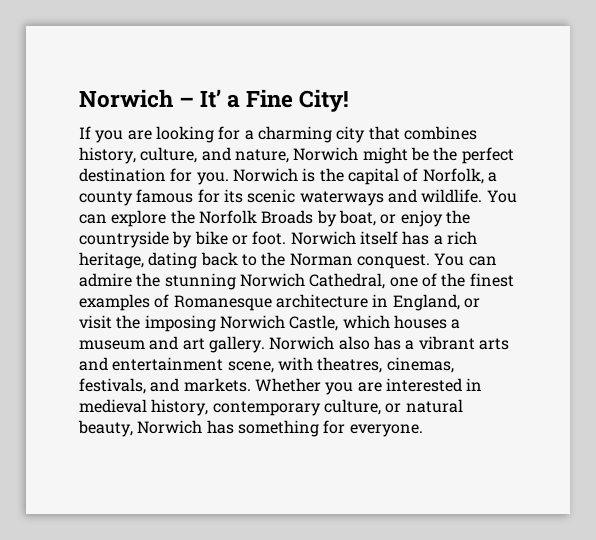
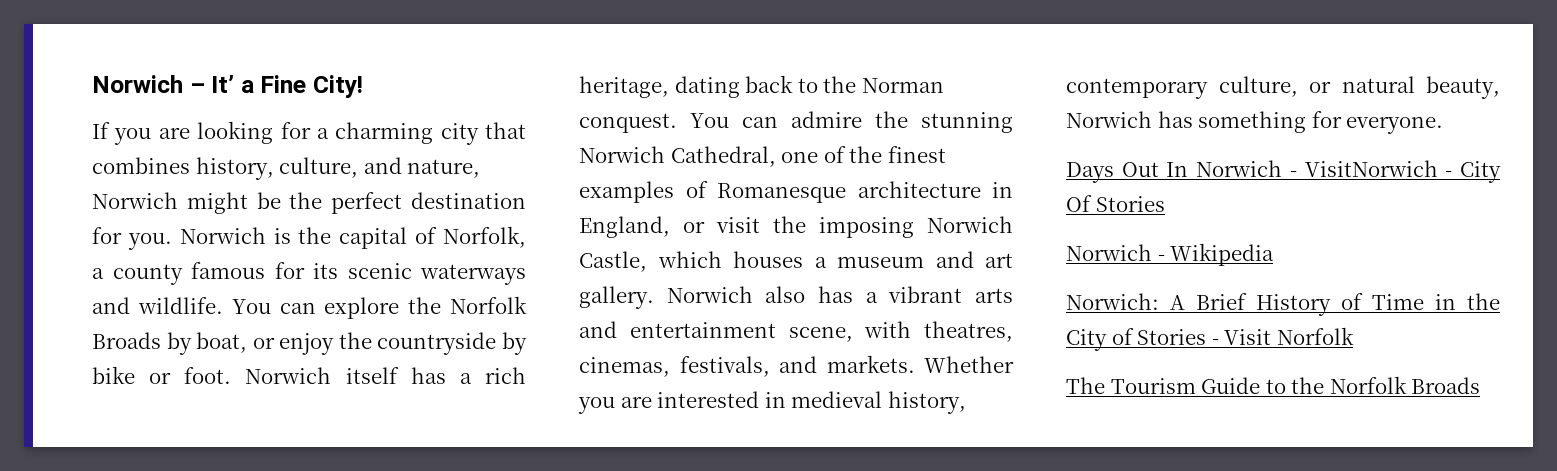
(423, 430) none -> [1066,160,1501,183] [1066,195,1165,212] [1066,243,1275,266] [1066,293,1500,316] [1066,327,1354,351] [1066,376,1481,394] // Days Out In Norwich - VisitNorwich - City Of Stories // Norwich - Wikipedia // Norwich: A Brief History of Time in the City of Stories - Visit Norfolk // The Tourism Guide to the Norfolk Broads

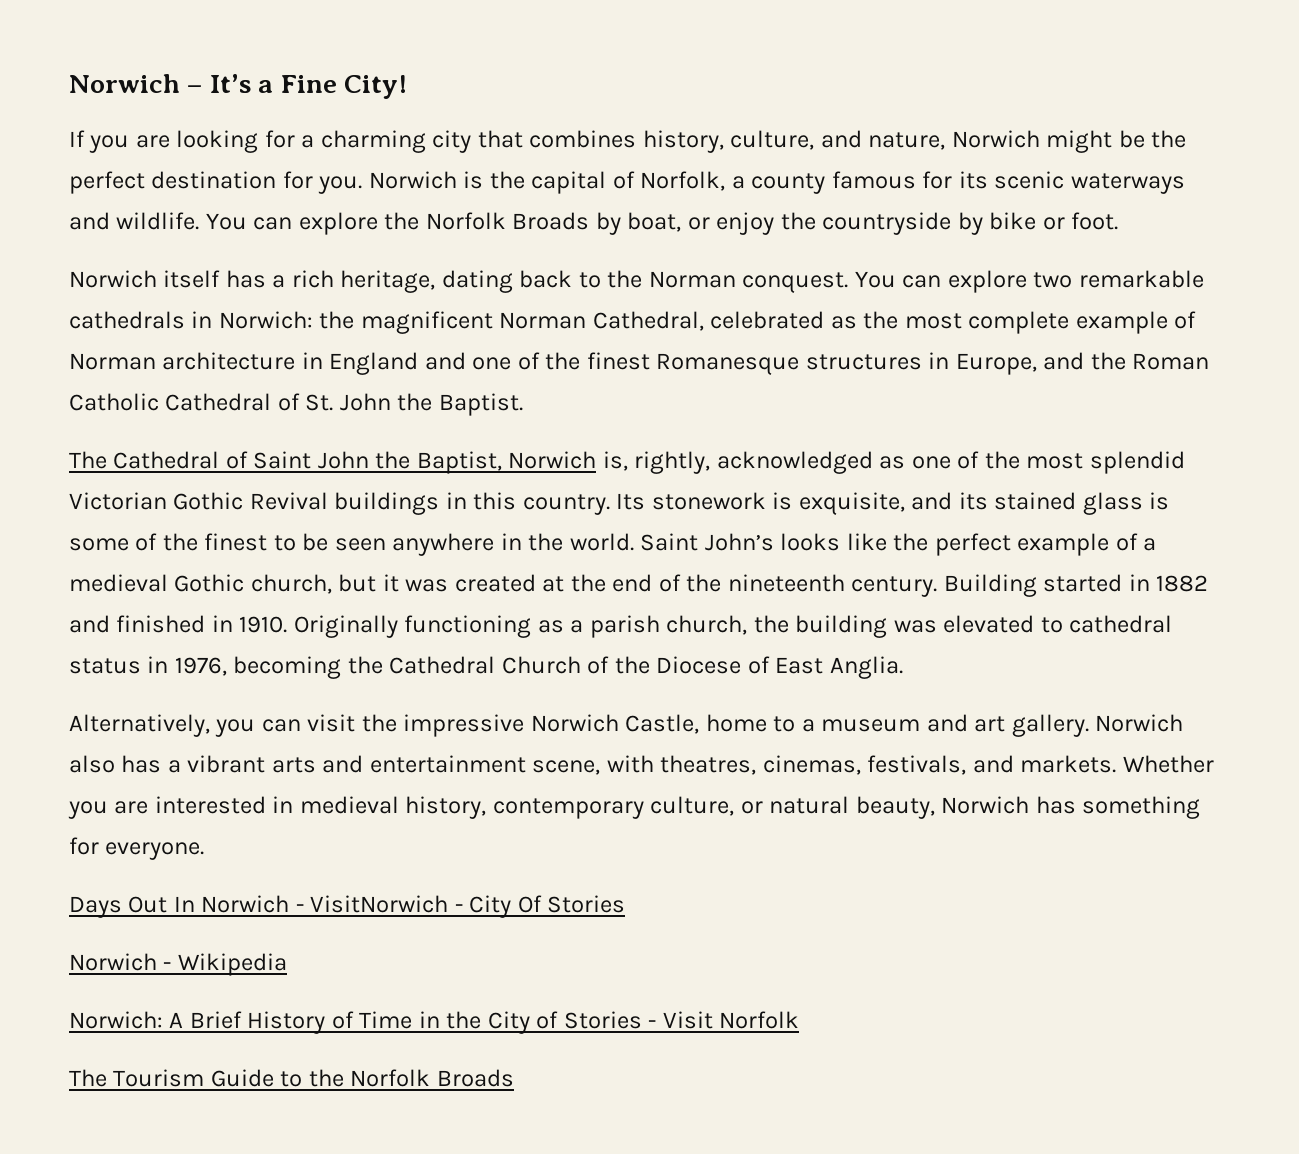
[92,75,235,93] Norwich – It’ -> [69,74,251,93] Norwich – It’s
(232, 375) none -> (1119, 221) //
[791,111,1013,133] [579,146,946,167] [579,181,1013,203] [579,216,705,238] admire the stunning Norwich Cathedral, one of the finest examples of Romanesque architecture in England, or -> [947,270,1204,293] [69,311,1197,334] [69,352,1210,375] [69,393,523,416] [69,451,1185,474] [69,492,1170,515] [69,533,1157,556] [69,574,1209,597] [69,615,1173,638] [69,656,903,679] [69,714,301,737] explore two remarkable cathedrals in Norwich: the magnificent Norman Cathedral, celebrated as the most complete example of Norman architecture in England and one of the finest Romanesque structures in Europe, and the Roman Catholic Cathedral of St. John the Baptist. // The Cathedral of Saint John the Baptist, Norwich is, rightly, acknowledged as one of the most splendid Victorian Gothic Revival buildings in this country. Its stonework is exquisite, and its stained glass is some of the finest to be seen anywhere in the world. Saint John’s looks like the perfect example of a medieval Gothic church, but it was created at the end of the nineteenth century. Building started in 1882 and finished in 1910. Originally functioning as a parish church, the building was elevated to cathedral status in 1976, becoming the Cathedral Church of the Diocese of East Anglia. // Alternatively, you can
[819,217,914,238] imposing -> [403,714,525,737] impressive
[657,251,803,268] which houses -> [705,714,796,732] home to

